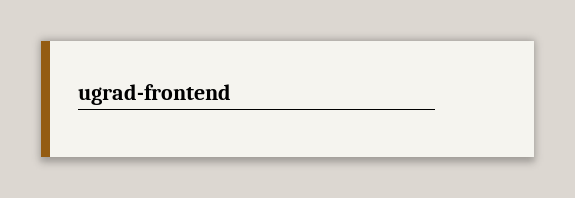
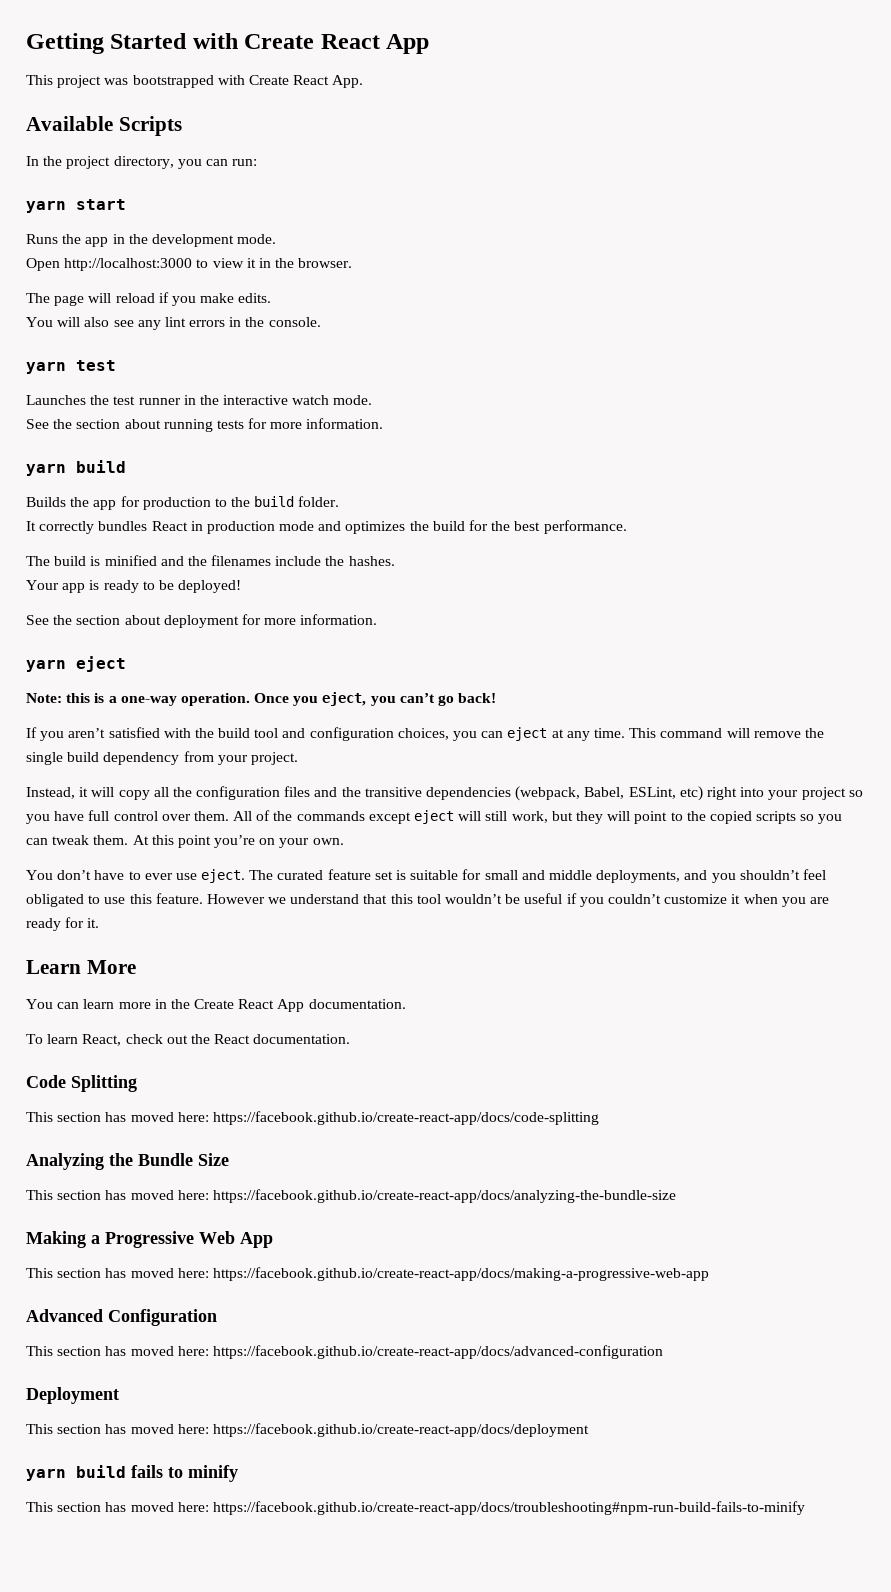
[78,84,231,105] ugrad-frontend -> [26,33,430,54] [26,75,364,88] [26,116,182,136] [26,156,258,169] [26,199,126,213] [26,234,277,247] [26,258,353,271] [26,292,272,306] [26,317,321,330] [26,360,116,374] [26,395,373,405] [26,418,384,432] [26,460,126,476] [26,496,340,510] [26,520,627,534] [26,555,395,566] [26,580,242,593] [26,614,378,628] [26,656,126,672] [26,692,497,706] [26,727,824,741] [26,751,298,765] [26,786,863,801] [26,810,843,824] [26,835,344,848] [26,869,826,883] [26,893,829,907] [26,917,100,931] [26,960,136,974] [26,999,406,1012] [26,1034,351,1046] [26,1075,137,1092] [26,1111,599,1125] [26,1153,229,1170] [26,1189,676,1203] [26,1231,273,1248] [26,1267,709,1281] [26,1309,217,1326] [26,1345,663,1359] [26,1387,119,1404] [26,1423,589,1437] [26,1465,238,1482] [26,1501,805,1515] Getting Started with Create React App // This project was bootstrapped with Create React App. // Available Scripts // In the project directory, you can run: // yarn start // Runs the app in the development mode. // Open http://localhost:3000 to view it in the browser. // The page will reload if you make edits. // You will also see any lint errors in the console. // yarn test // Launches the test runner in the interactive watch mode. // See the section about running tests for more information. // yarn build // Builds the app for production to the build folder. // It correctly bundles React in production mode and optimizes the build for the best performance. // The build is minified and the filenames include the hashes. // Your app is ready to be deployed! // See the section about deployment for more information. // yarn eject // Note: this is a one-way operation. Once you eject, you can’t go back! // If you aren’t satisfied with the build tool and configuration choices, you can eject at any time. This command will remove the single build dependency from your project. // Instead, it will copy all the configuration files and the transitive dependencies (webpack, Babel, ESLint, etc) right into your project so you have full control over them. All of the commands except eject will still work, but they will point to the copied scripts so you can tweak them. At this point you’re on your own. // You don’t have to ever use eject. The curated feature set is suitable for small and middle deployments, and you shouldn’t feel obligated to use this feature. However we understand that this tool wouldn’t be useful if you couldn’t customize it when you are ready for it. // Learn More // You can learn more in the Create React App documentation. // To learn React, check out the React documentation. // Code Splitting // This section has moved here: https://facebook.github.io/create-react-app/docs/code-splitting // Analyzing the Bundle Size // This section has moved here: https://facebook.github.io/create-react-app/docs/analyzing-the-bundle-size // Making a Progressive Web App // This section has moved here: https://facebook.github.io/create-react-app/docs/making-a-progressive-web-app // Advanced Configuration // This section has moved here: https://facebook.github.io/create-react-app/docs/advanced-configuration // Deployment // This section has moved here: https://facebook.github.io/create-react-app/docs/deployment // yarn build fails to minify // This section has moved here: https://facebook.github.io/create-react-app/docs/troubleshooting#npm-run-build-fails-to-minify

